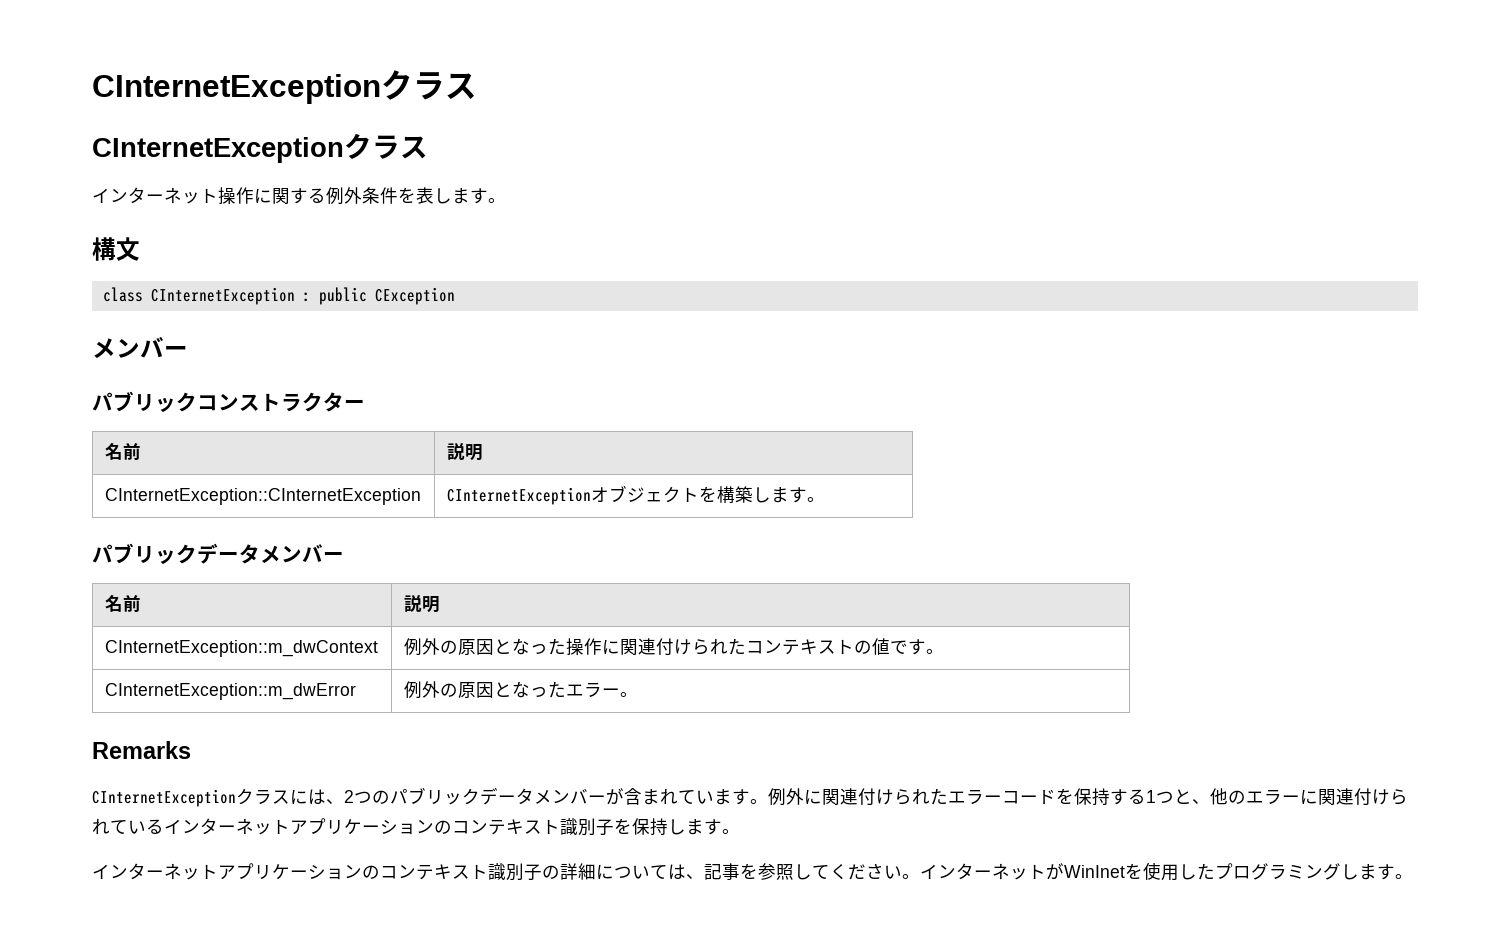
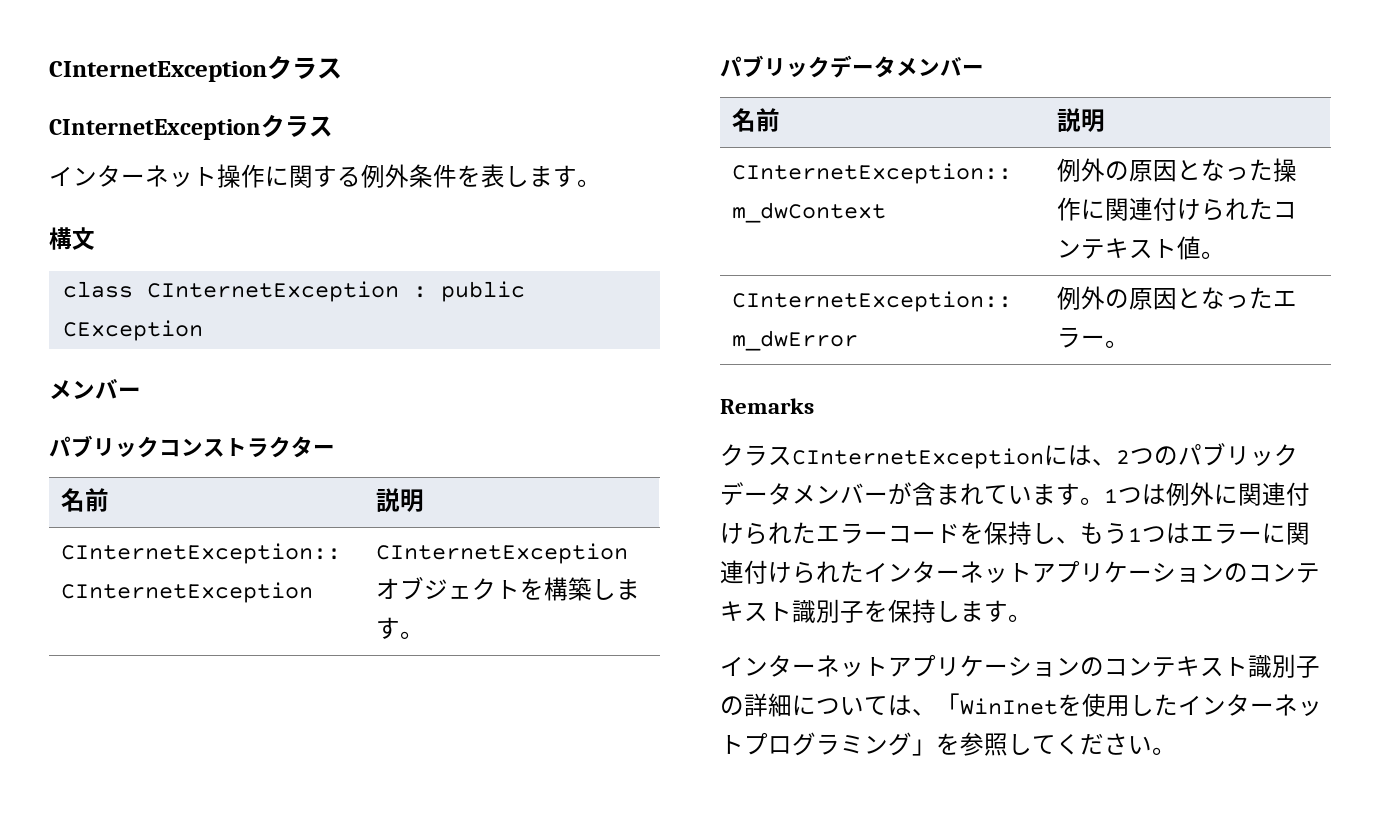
[104,488,421,505] CInternetException::CInternetException -> [60,543,341,564] [60,582,313,603] CInternetException:: CInternetException
[104,640,378,657] CInternetException::m_dwContext -> [731,163,1012,184] [731,202,886,223] CInternetException:: m_dwContext
[853,638,944,655] [104,683,356,700] の値です。 // CInternetException::m_dwError -> [1176,236,1225,260] [731,291,1012,312] [731,330,858,351] 値。 // CInternetException:: m_dwError
[92,788,290,807] CInternetExceptionクラス -> [720,444,1044,469] クラスCInternetException
(768, 801) none -> [1104,484,1166,505] 1つは
[1110,788,1246,805] する1つと、他の -> [1032,522,1190,544] し、もう1つは
[110,819,164,834] ている -> [840,561,864,583] た
[704,863,740,880] 記事 -> [936,693,1322,717] [720,732,936,756] 「WinInetを使用したインターネットプログラミング」
[920,862,1413,881] インターネットがWinInetを使用したプログラミングします。 -> (1176, 751) none

